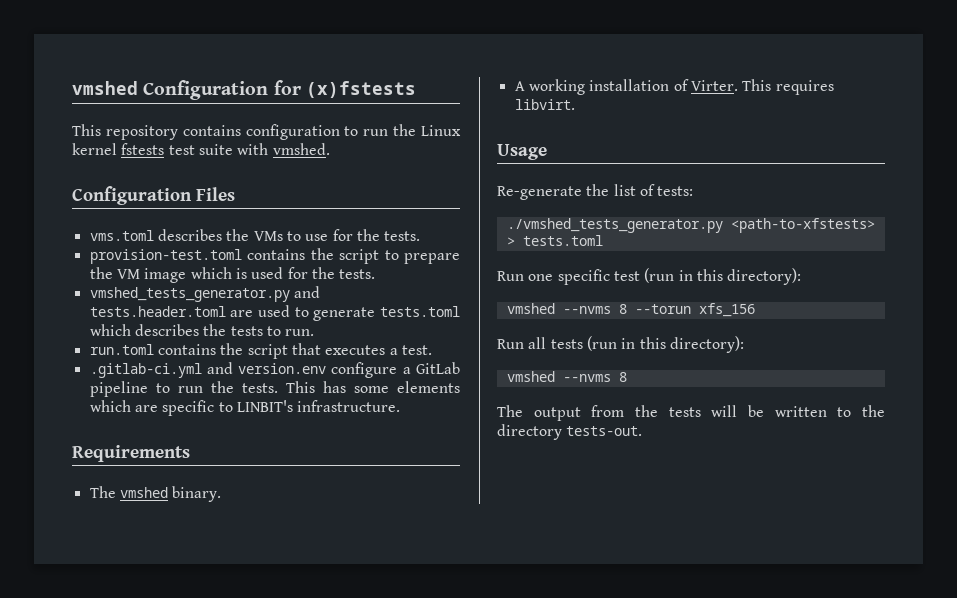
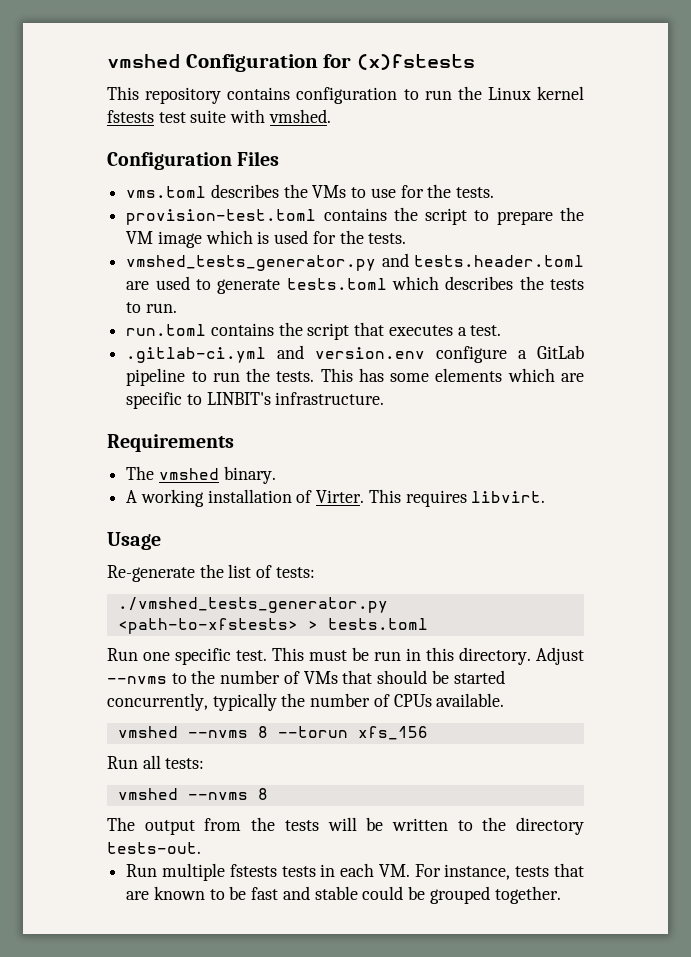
[613,268,802,285] test (run in this directory): -> [236,647,584,665] [107,670,505,684] [107,693,505,711] test. This must be run in this directory. Adjust --nvms to the number of VMs that should be started concurrently, typically the number of CPUs available.
[550,336,744,353] tests (run in this directory): -> [165,758,205,769] tests:
(643, 431) none -> [126,863,584,881] [126,886,561,904] // Run multiple fstests tests in each VM. For instance, tests that are known to be fast and stable could be grouped together.

